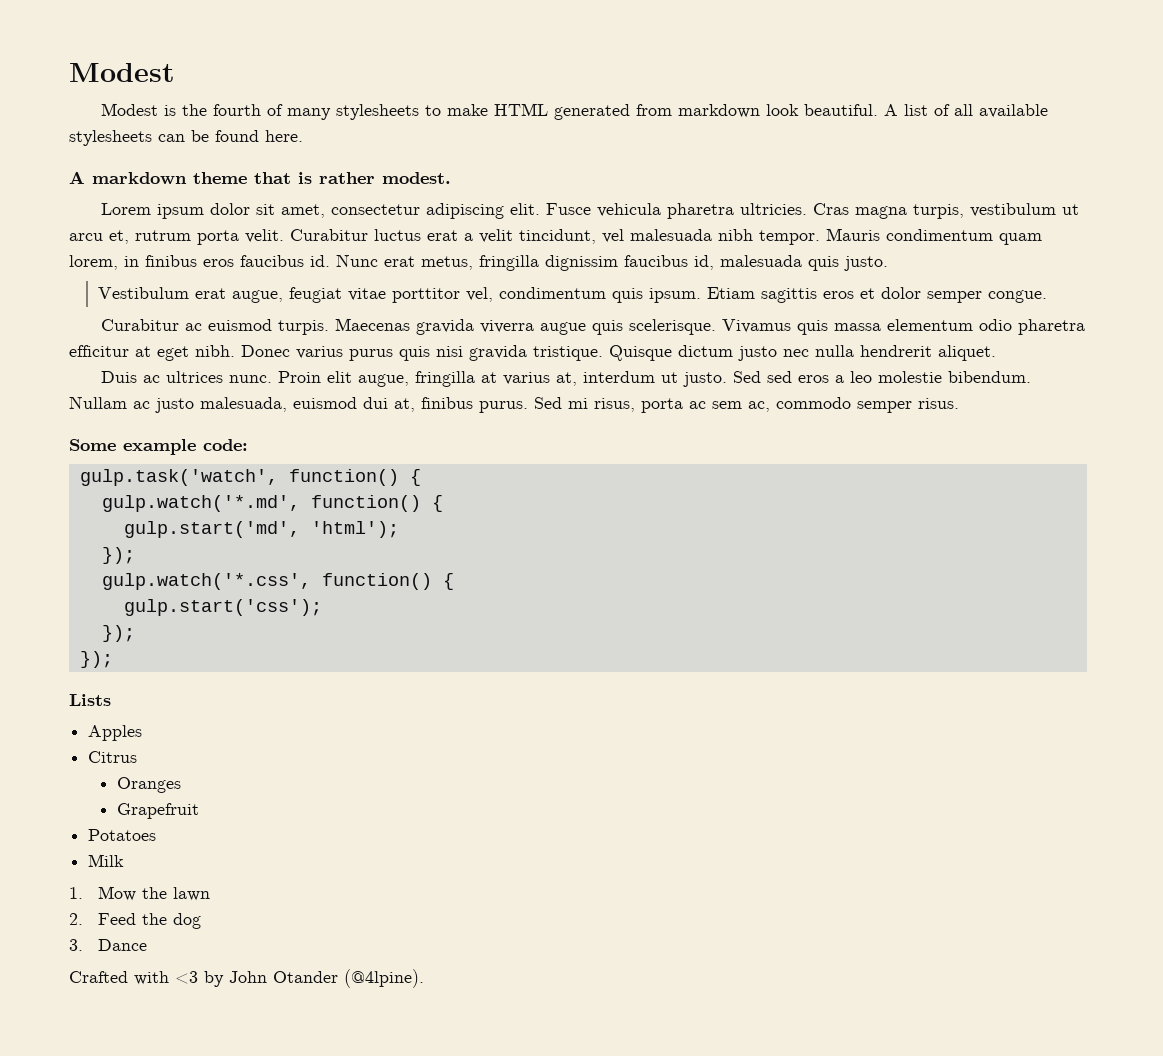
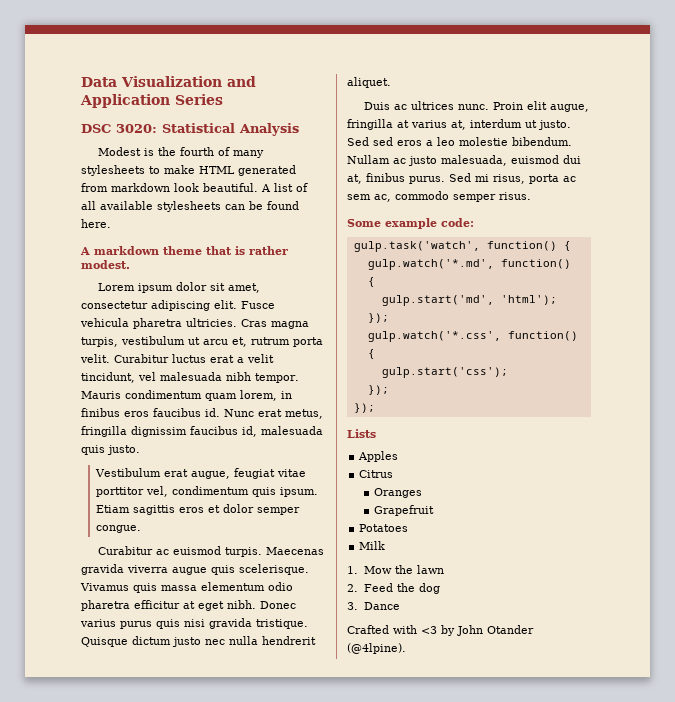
[69,63,175,82] Modest -> [81,76,256,87] [80,94,223,108] [81,123,299,136] Data Visualization and Application Series // DSC 3020: Statistical Analysis

